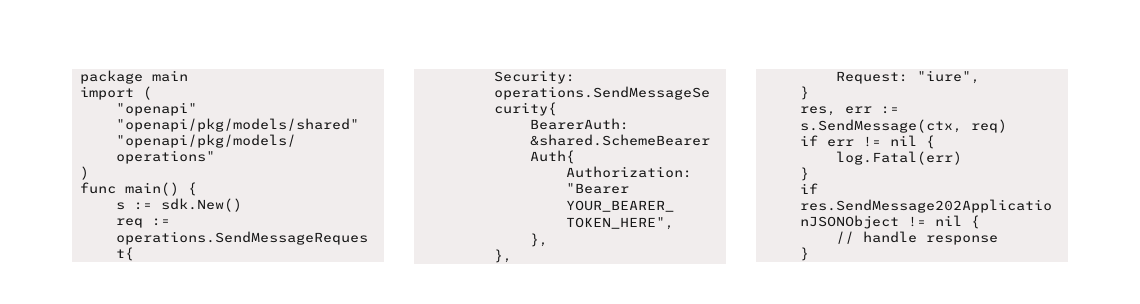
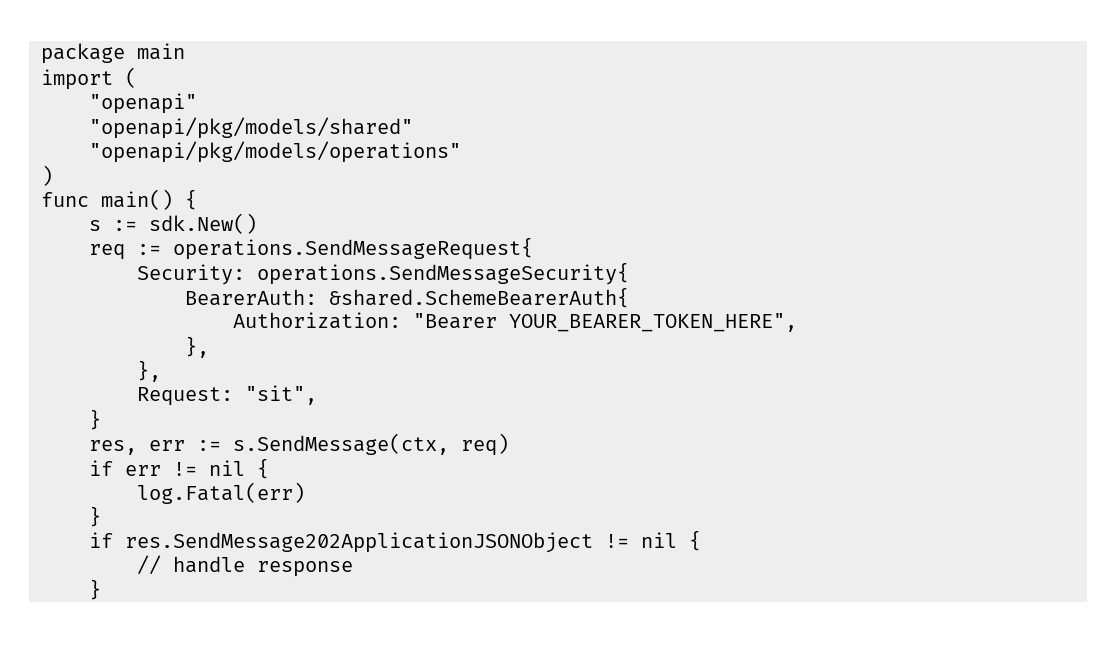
[917,70,981,84] "iure", -> [245,385,318,405] "sit",

